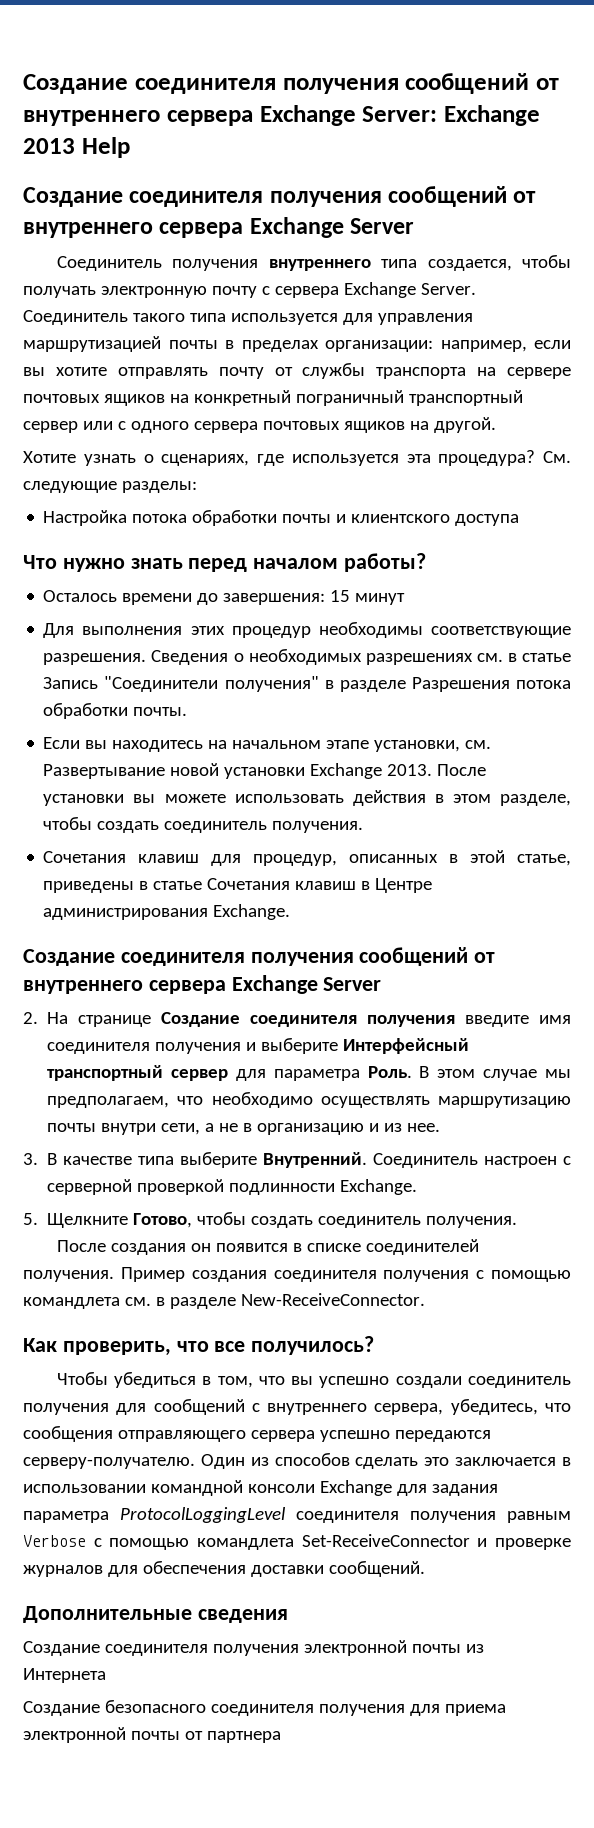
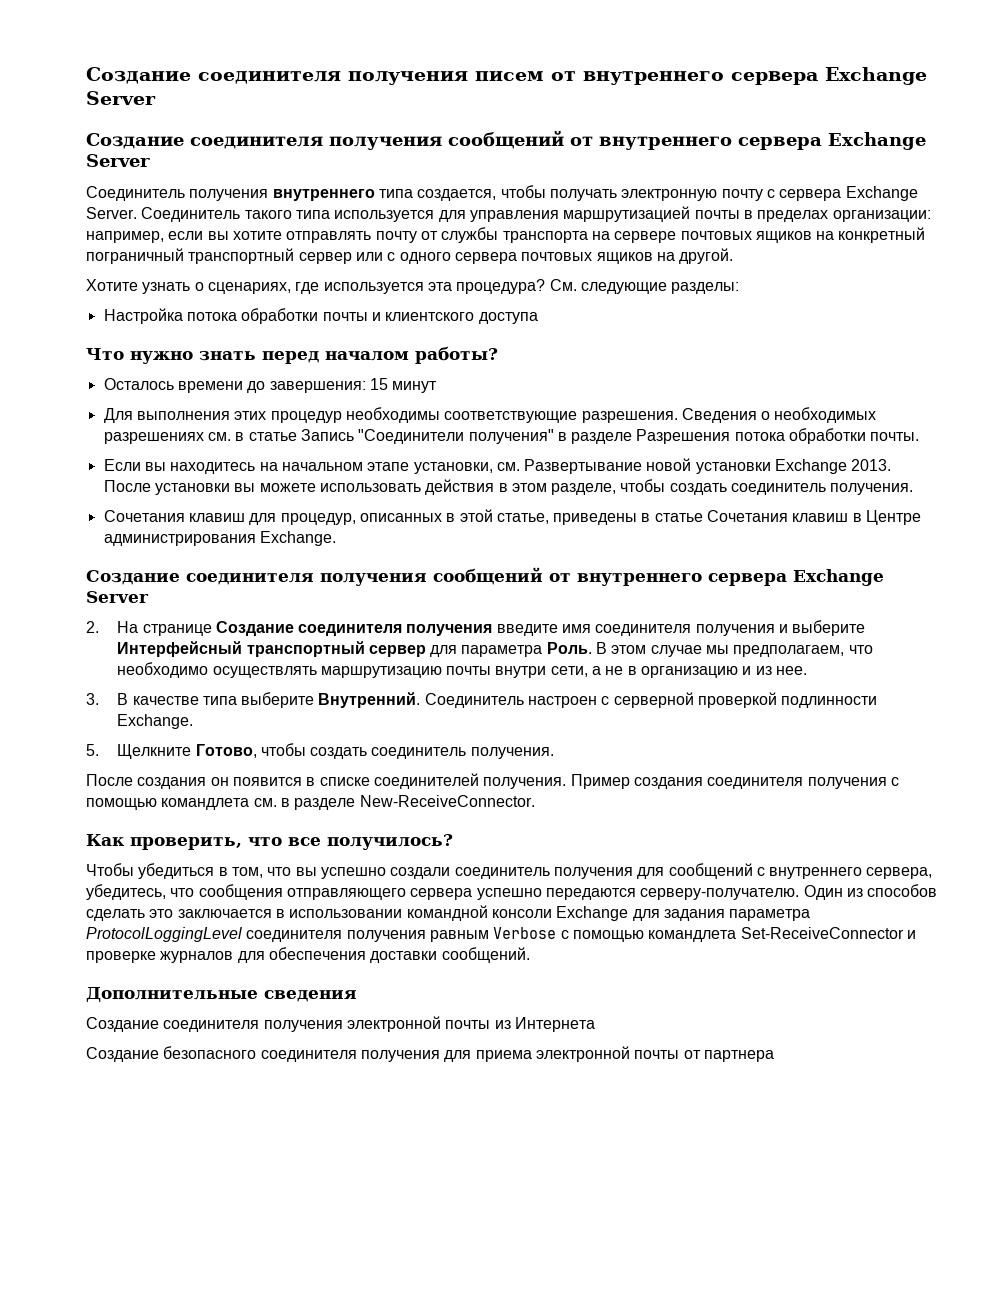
[23,73,559,94] [23,105,540,126] [23,137,130,158] Создание соединителя получения сообщений от внутреннего сервера Exchange Server: Exchange 2013 Help -> [86,67,927,85] [86,91,156,105] Создание соединителя получения писем от внутреннего сервера Exchange Server

